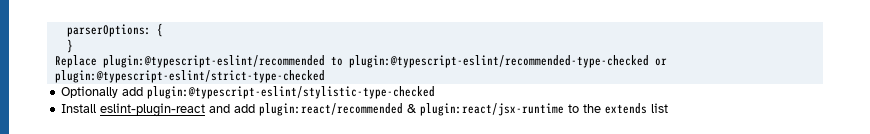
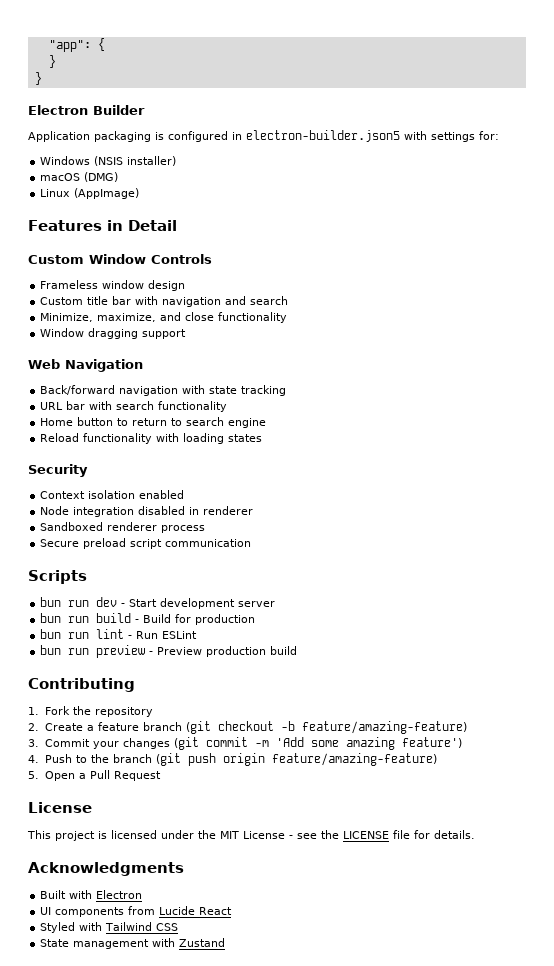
[66,24,151,37] parserOptions: -> [48,40,91,52] "app":
[54,55,667,68] [54,70,325,83] [61,86,436,99] [61,103,669,117] Replace plugin:@typescript-eslint/recommended to plugin:@typescript-eslint/recommended-type-checked or plugin:@typescript-eslint/strict-type-checked // Optionally add plugin:@typescript-eslint/stylistic-type-checked // Install eslint-plugin-react and add plugin:react/recommended & plugin:react/jsx-runtime to the extends list -> [34,72,42,85] [28,105,145,115] [28,130,499,142] [40,156,177,166] [40,172,119,182] [40,188,140,199] [28,220,177,231] [28,254,212,264] [40,280,186,291] [40,296,289,307] [40,312,288,323] [40,328,187,339] [28,359,143,372] [40,385,287,396] [40,401,228,412] [40,417,267,428] [40,433,263,444] [28,464,88,477] [40,490,185,499] [40,506,254,517] [40,522,206,533] [40,538,252,549] [28,570,87,584] [40,597,276,609] [40,613,256,625] [40,629,198,639] [40,645,298,658] [28,678,135,692] [28,706,153,717] [28,721,467,734] [28,737,462,750] [28,753,437,766] [28,770,161,781] [28,802,92,813] [27,830,475,841] [28,862,184,876] [40,890,143,899] [40,906,233,917] [40,922,179,933] [40,938,226,949] } // Electron Builder // Application packaging is configured in electron-builder.json5 with settings for: // Windows (NSIS installer) // macOS (DMG) // Linux (AppImage) // Features in Detail // Custom Window Controls // Frameless window design // Custom title bar with navigation and search // Minimize, maximize, and close functionality // Window dragging support // Web Navigation // Back/forward navigation with state tracking // URL bar with search functionality // Home button to return to search engine // Reload functionality with loading states // Security // Context isolation enabled // Node integration disabled in renderer // Sandboxed renderer process // Secure preload script communication // Scripts // bun run dev - Start development server // bun run build - Build for production // bun run lint - Run ESLint // bun run preview - Preview production build // Contributing // 1. Fork the repository // 2. Create a feature branch (git checkout -b feature/amazing-feature) // 3. Commit your changes (git commit -m 'Add some amazing feature') // 4. Push to the branch (git push origin feature/amazing-feature) // 5. Open a Pull Request // License // This project is licensed under the MIT License - see the LICENSE file for details. // Acknowledgments // Built with Electron // UI components from Lucide React // Styled with Tailwind CSS // State management with Zustand

